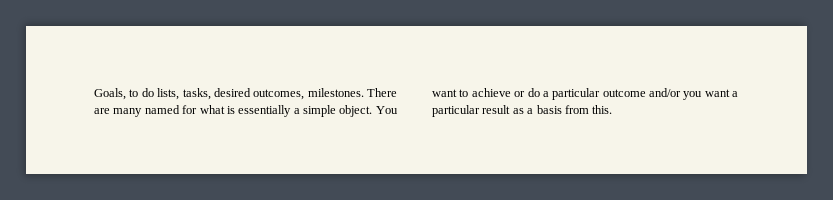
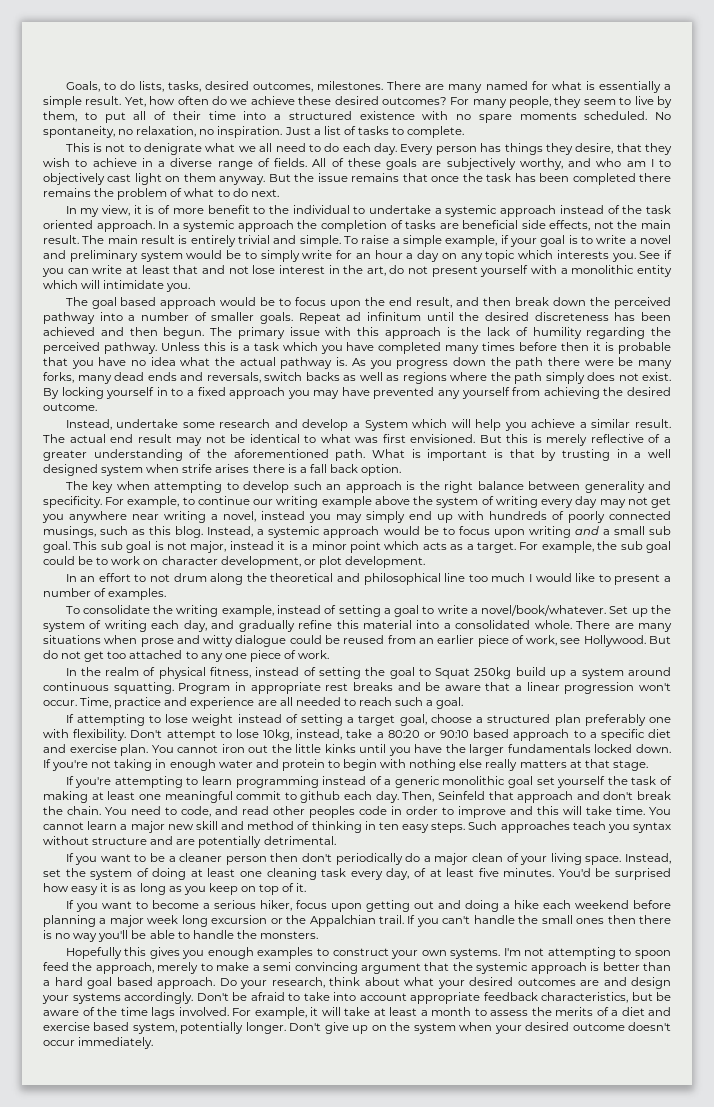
[339,105,398,117] [432,88,739,100] [432,105,613,117] object. You want to achieve or do a particular outcome and/or you want a particular result as a basis from this. -> [85,96,673,108] [43,111,671,123] [43,126,465,138] [65,143,672,155] [43,158,671,170] [43,173,671,185] [43,188,279,200] [65,205,672,217] [43,220,671,232] [43,235,672,247] [43,250,672,262] [42,265,672,277] [43,280,191,292] [65,297,671,309] [43,312,671,324] [43,327,671,339] [43,342,671,354] [43,357,672,369] [43,372,671,384] [43,387,671,399] [43,403,97,411] [65,419,671,431] [43,434,671,446] [43,449,671,461] [43,464,402,476] [65,481,671,493] [43,496,672,508] [42,511,671,523] [43,526,671,538] [43,541,672,553] [43,556,425,568] [65,573,671,585] [43,588,167,600] [65,605,671,617] [43,620,672,632] [43,635,671,647] [43,650,330,662] [65,667,671,679] [43,682,672,694] [43,697,464,709] [65,714,671,726] [43,729,671,741] [43,744,671,756] [43,759,648,771] [65,776,672,788] [43,791,671,803] [43,806,671,818] [43,821,671,833] [43,836,336,848] [65,853,671,865] [43,868,671,880] [43,883,307,895] [65,900,672,912] [43,915,672,927] [43,930,318,942] [65,947,671,959] [43,962,671,974] [43,977,671,989] [42,992,671,1004] [43,1007,671,1019] [43,1022,671,1034] [43,1037,154,1049] result. Yet, how often do we achieve these desired outcomes? For many people, they seem to live by them, to put all of their time into a structured existence with no spare moments scheduled. No spontaneity, no relaxation, no inspiration. Just a list of tasks to complete. // This is not to denigrate what we all need to do each day. Every person has things they desire, that they wish to achieve in a diverse range of fields. All of these goals are subjectively worthy, and who am I to objectively cast light on them anyway. But the issue remains that once the task has been completed there remains the problem of what to do next. // In my view, it is of more benefit to the individual to undertake a systemic approach instead of the task oriented approach. In a systemic approach the completion of tasks are beneficial side effects, not the main result. The main result is entirely trivial and simple. To raise a simple example, if your goal is to write a novel and preliminary system would be to simply write for an hour a day on any topic which interests you. See if you can write at least that and not lose interest in the art, do not present yourself with a monolithic entity which will intimidate you. // The goal based approach would be to focus upon the end result, and then break down the perceived pathway into a number of smaller goals. Repeat ad infinitum until the desired discreteness has been achieved and then begun. The primary issue with this approach is the lack of humility regarding the perceived pathway. Unless this is a task which you have completed many times before then it is probable that you have no idea what the actual pathway is. As you progress down the path there were be many forks, many dead ends and reversals, switch backs as well as regions where the path simply does not exist. By locking yourself in to a fixed approach you may have prevented any yourself from achieving the desired outcome. // Instead, undertake some research and develop a System which will help you achieve a similar result. The actual end result may not be identical to what was first envisioned. But this is merely reflective of a greater understanding of the aforementioned path. What is important is that by trusting in a well designed system when strife arises there is a fall back option. // The key when attempting to develop such an approach is the right balance between generality and specificity. For example, to continue our writing example above the system of writing every day may not get you anywhere near writing a novel, instead you may simply end up with hundreds of poorly connected musings, such as this blog. Instead, a systemic approach would be to focus upon writing and a small sub goal. This sub goal is not major, instead it is a minor point which acts as a target. For example, the sub goal could be to work on character development, or plot development. // In an effort to not drum along the theoretical and philosophical line too much I would like to present a number of examples. // To consolidate the writing example, instead of setting a goal to write a novel/book/whatever. Set up the system of writing each day, and gradually refine this material into a consolidated whole. There are many situations when prose and witty dialogue could be reused from an earlier piece of work, see Hollywood. But do not get too attached to any one piece of work. // In the realm of physical fitness, instead of setting the goal to Squat 250kg build up a system around continuous squatting. Program in appropriate rest breaks and be aware that a linear progression won't occur. Time, practice and experience are all needed to reach such a goal. // If attempting to lose weight instead of setting a target goal, choose a structured plan preferably one with flexibility. Don't attempt to lose 10kg, instead, take a 80:20 or 90:10 based approach to a specific diet and exercise plan. You cannot iron out the little kinks until you have the larger fundamentals locked down. If you're not taking in enough water and protein to begin with nothing else really matters at that stage. // If you're attempting to learn programming instead of a generic monolithic goal set yourself the task of making at least one meaningful commit to github each day. Then, Seinfeld that approach and don't break the chain. You need to code, and read other peoples code in order to improve and this will take time. You cannot learn a major new skill and method of thinking in ten easy steps. Such approaches teach you syntax without structure and are potentially detrimental. // If you want to be a cleaner person then don't periodically do a major clean of your living space. Instead, set the system of doing at least one cleaning task every day, of at least five minutes. You'd be surprised how easy it is as long as you keep on top of it. // If you want to become a serious hiker, focus upon getting out and doing a hike each weekend before planning a major week long excursion or the Appalchian trail. If you can't handle the small ones then there is no way you'll be able to handle the monsters. // Hopefully this gives you enough examples to construct your own systems. I'm not attempting to spoon feed the approach, merely to make a semi convincing argument that the systemic approach is better than a hard goal based approach. Do your research, think about what your desired outcomes are and design your systems accordingly. Don't be afraid to take into account appropriate feedback characteristics, but be aware of the time lags involved. For example, it will take at least a month to assess the merits of a diet and exercise based system, potentially longer. Don't give up on the system when your desired outcome doesn't occur immediately.

